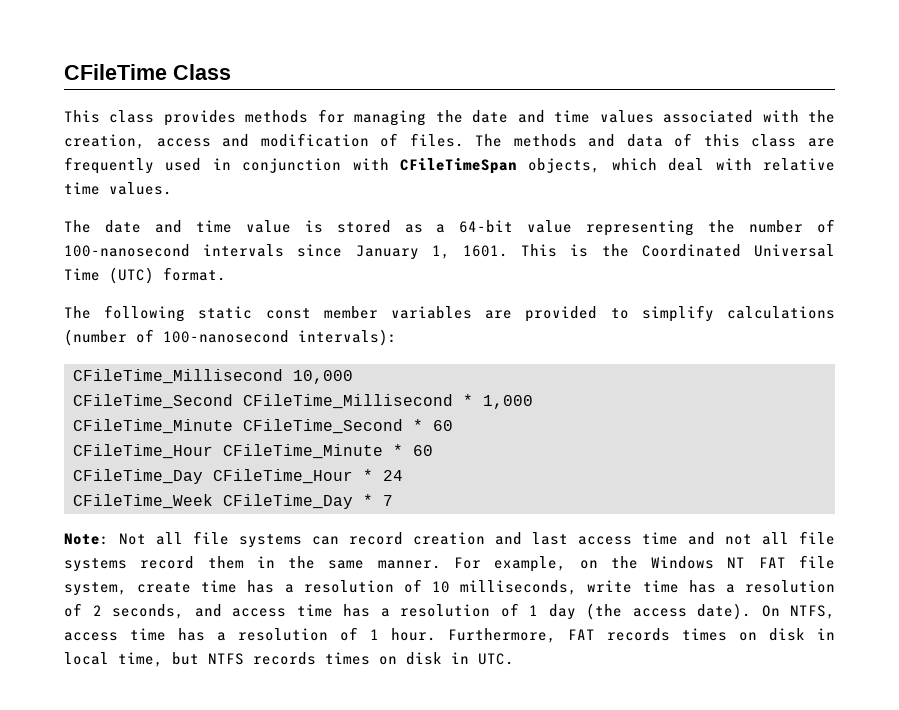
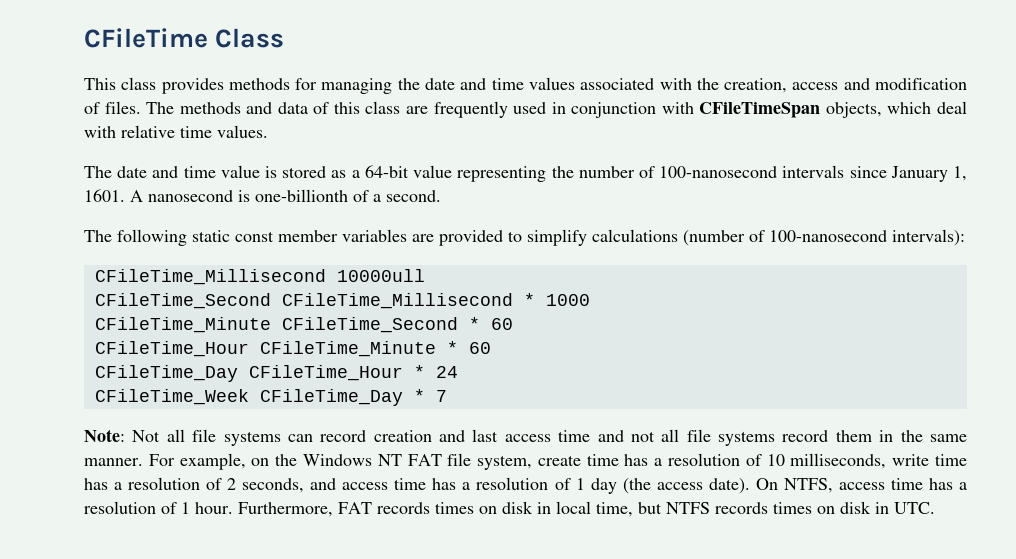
[521,244,835,257] [64,267,226,284] This is the Coordinated Universal Time (UTC) format. -> [130,189,441,202] A nanosecond is one-billionth of a second.
[293,370,353,384] 10,000 -> [336,269,425,282] 10000ull
[483,395,533,409] 1,000 -> [545,294,590,306] 1000

